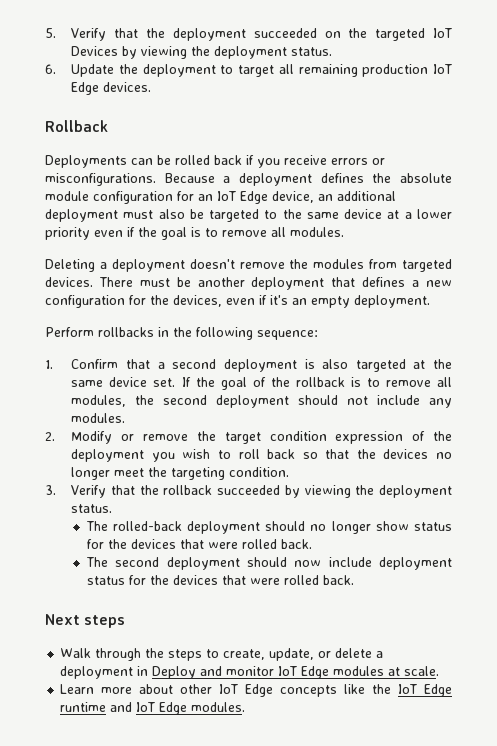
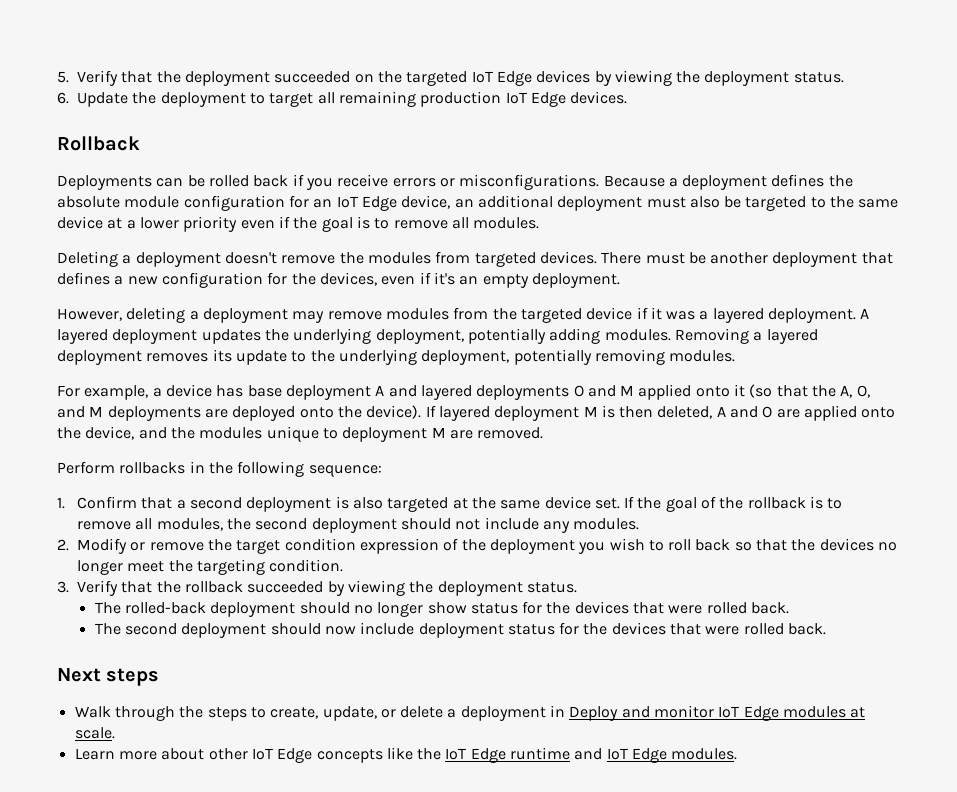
[71,46,119,56] Devices -> [496,70,591,86] Edge devices
(430, 301) none -> [57,307,870,323] [57,328,818,344] [57,349,736,365] [57,384,870,400] [57,405,896,421] [57,426,544,442] // However, deleting a deployment may remove modules from the targeted device if it was a layered deployment. A layered deployment updates the underlying deployment, potentially adding modules. Removing a layered deployment removes its update to the underlying deployment, potentially removing modules. // For example, a device has base deployment A and layered deployments O and M applied onto it (so that the A, O, and M deployments are deployed onto the device). If layered deployment M is then deleted, A and O are applied onto the device, and the modules unique to deployment M are removed.

